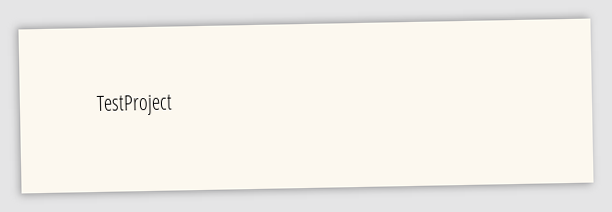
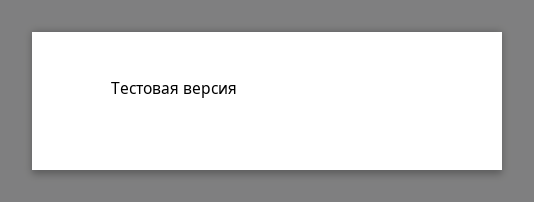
[96,94,173,116] TestProject -> [111,82,238,98] Тестовая версия

